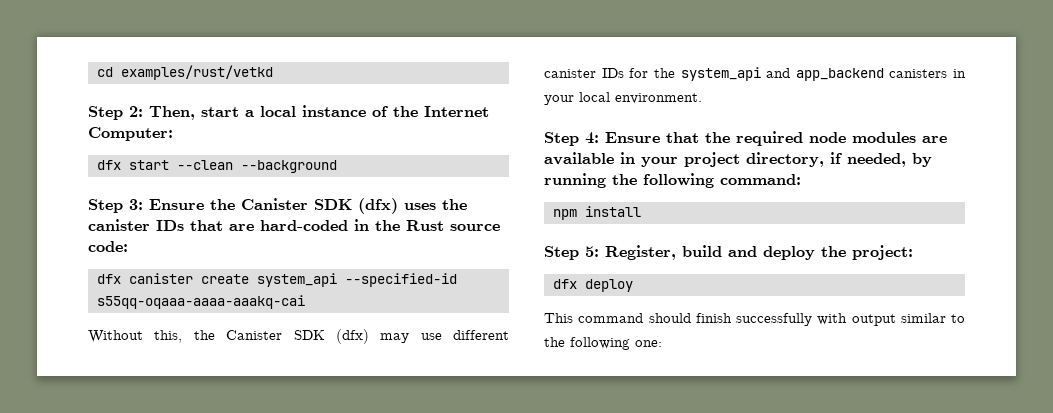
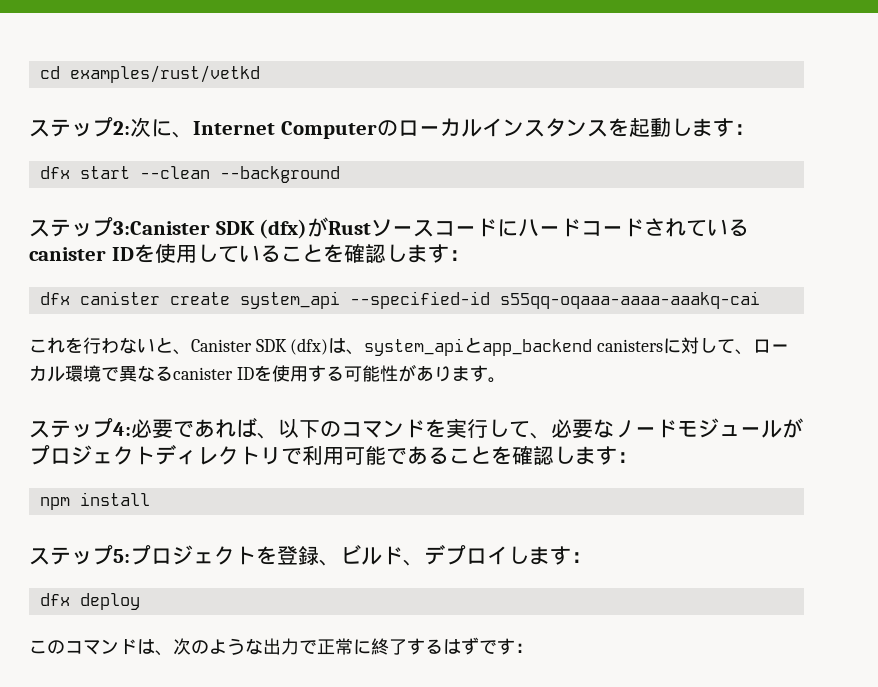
[88,105,489,120] [88,127,173,141] [97,160,337,173] [88,198,467,214] [88,219,500,231] [88,241,128,252] Step 2: Then, start a local instance of the Internet Computer: // dfx start --clean --background // Step 3: Ensure the Canister SDK (dfx) uses the canister IDs that are hard-coded in the Rust source code: -> [29,117,755,139] [39,166,340,183] [29,217,750,239] [29,243,470,263] ステップ2:次に、Internet Computerのローカルインスタンスを起動します： // dfx start --clean --background // ステップ3:Canister SDK (dfx)がRustソースコードにハードコードされているcanister IDを使用していることを確認します：
[88,329,509,344] [544,67,966,81] [544,92,702,105] [544,131,947,146] [544,152,932,167] [544,173,801,188] [553,206,641,220] [544,245,913,260] [553,279,633,292] [544,313,965,326] [544,337,662,350] Without this, the Canister SDK (dfx) may use different canister IDs for the system_api and app_backend canisters in your local environment. // Step 4: Ensure that the required node modules are available in your project directory, if needed, by running the following command: // npm install // Step 5: Register, build and deploy the project: // dfx deploy // This command should finish successfully with output similar to the following one: -> [29,337,790,356] [29,364,506,383] [29,418,803,439] [29,444,638,465] [39,492,150,510] [29,544,592,566] [39,593,140,610] [29,637,533,656] これを行わないと、Canister SDK (dfx)は、system_apiとapp_backend canistersに対して、ローカル環境で異なるcanister IDを使用する可能性があります。 // ステップ4:必要であれば、以下のコマンドを実行して、必要なノードモジュールがプロジェクトディレクトリで利用可能であることを確認します： // npm install // ステップ5:プロジェクトを登録、ビルド、デプロイします： // dfx deploy // このコマンドは、次のような出力で正常に終了するはずです：

